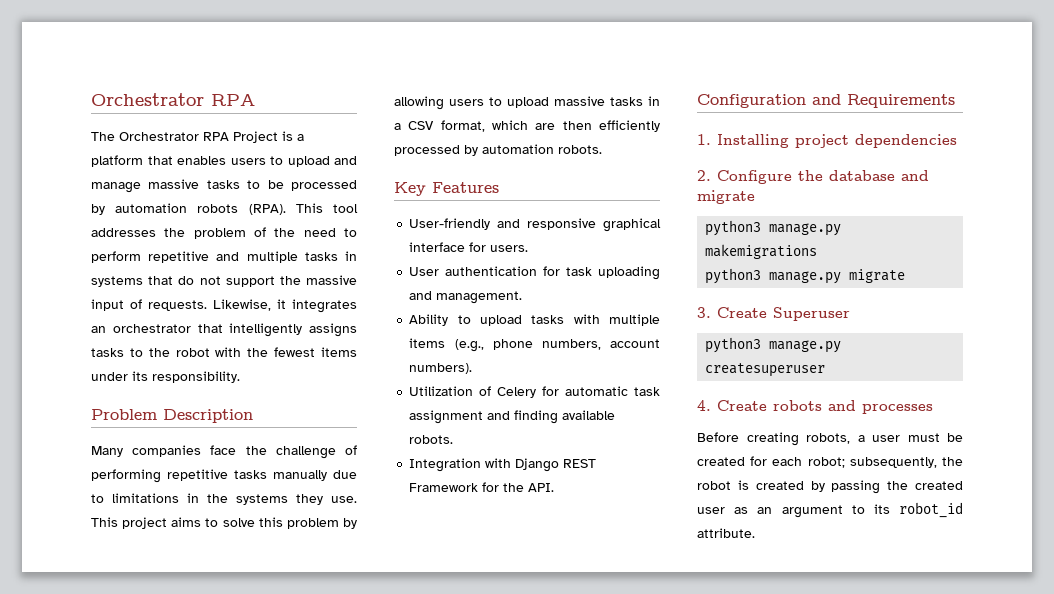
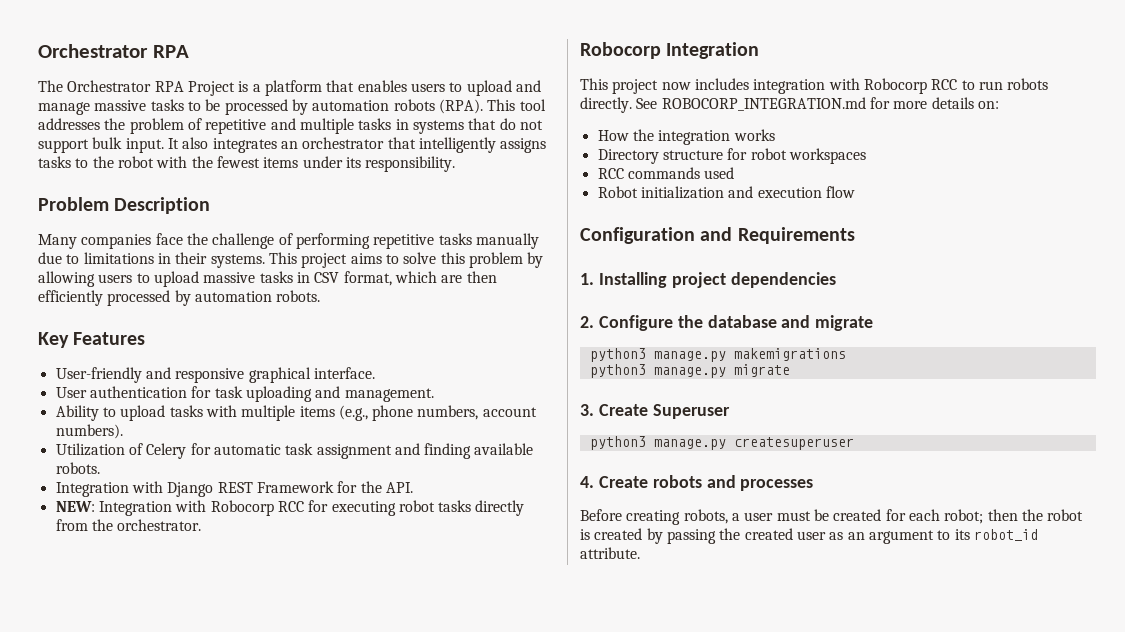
[274,228,357,237] [91,251,141,263] the need to perform -> (202, 124) none
[279,275,357,285] [91,299,286,311] the massive input of requests. Likewise, it -> [92,137,209,153] bulk input. It also
[207,494,357,505] the systems they use. -> [175,252,265,268] their systems.
[394,123,401,130] a -> (310, 277) none
[409,242,529,252] interface for users. -> [313,367,375,379] interface.
(555, 487) none -> [55,500,525,516] [55,519,202,531] [580,42,760,59] [580,78,1049,94] [580,97,999,113] [597,129,775,145] [597,148,866,164] [597,167,735,179] [597,186,855,199] // NEW: Integration with Robocorp RCC for executing robot tasks directly from the orchestrator. // Robocorp Integration // This project now includes integration with Robocorp RCC to run robots directly. See ROBOCORP_INTEGRATION.md for more details on: // How the integration works // Directory structure for robot workspaces // RCC commands used // Robot initialization and execution flow
[849,457,937,468] subsequently, -> [987,509,1018,521] then

